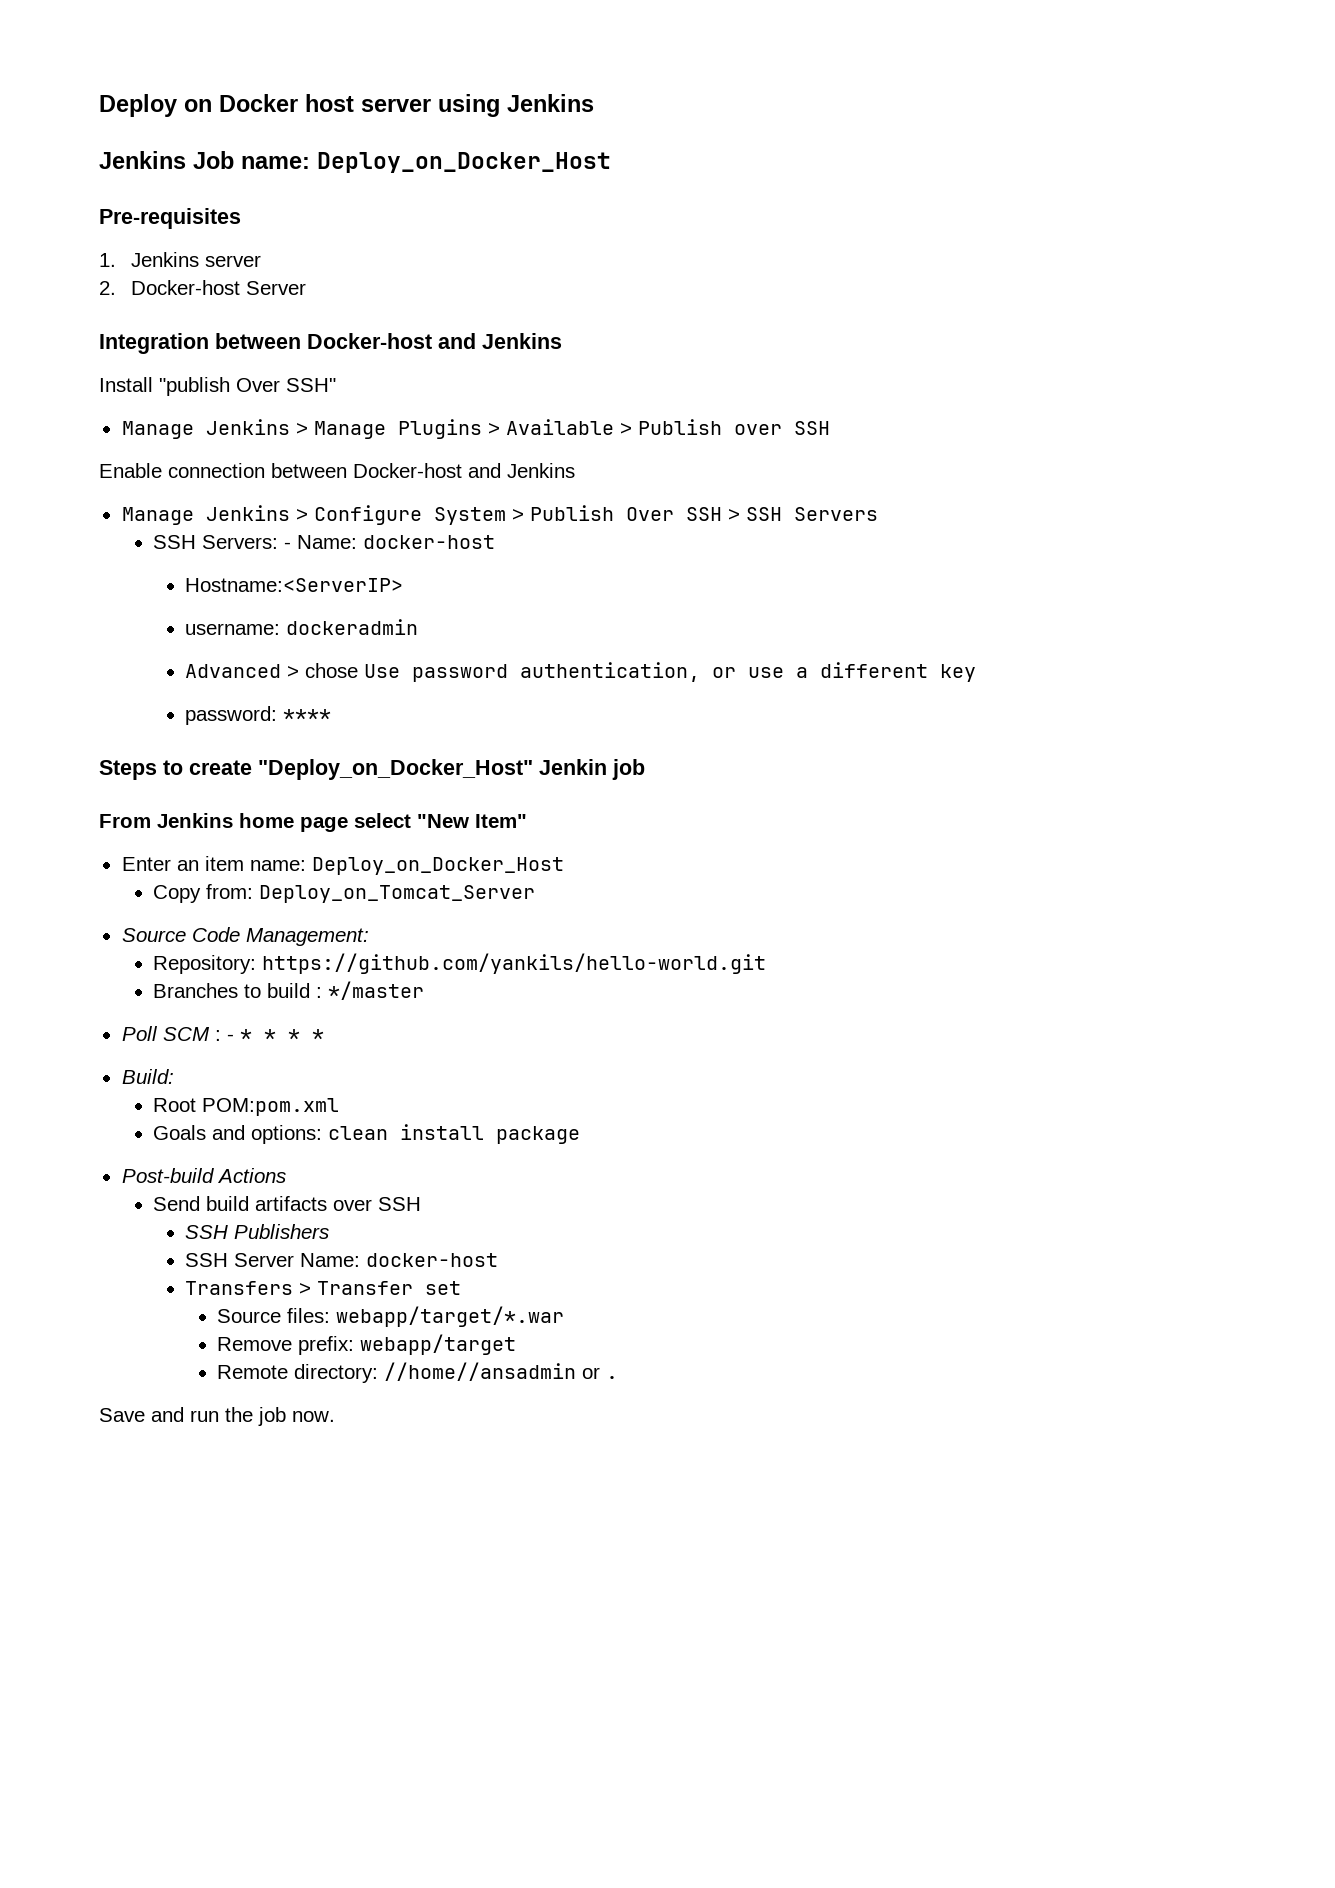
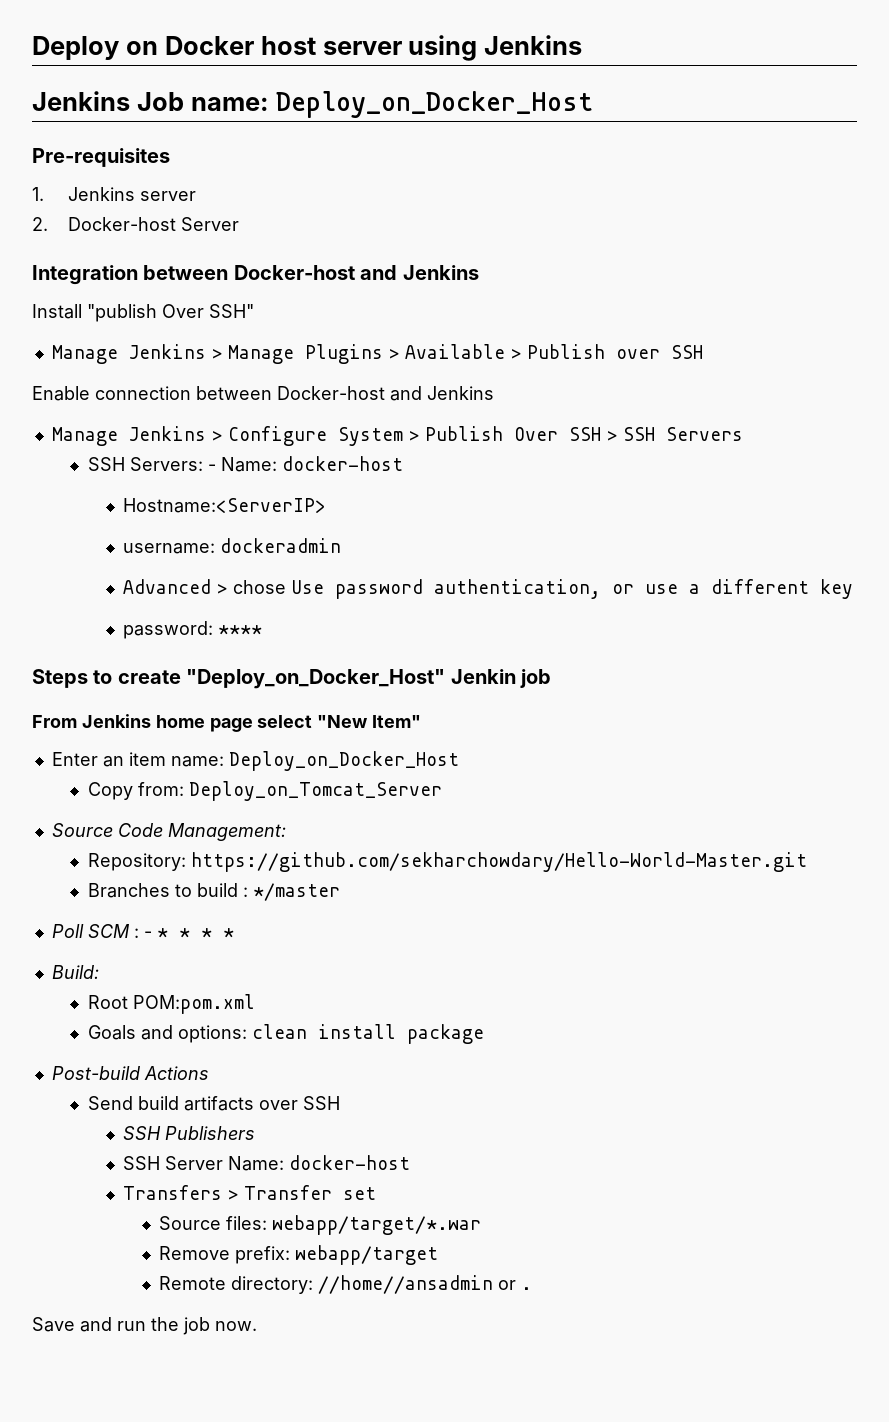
[262,953,767,974] https://github.com/yankils/hello-world.git -> [190,852,807,872] https://github.com/sekharchowdary/Hello-World-Master.git

